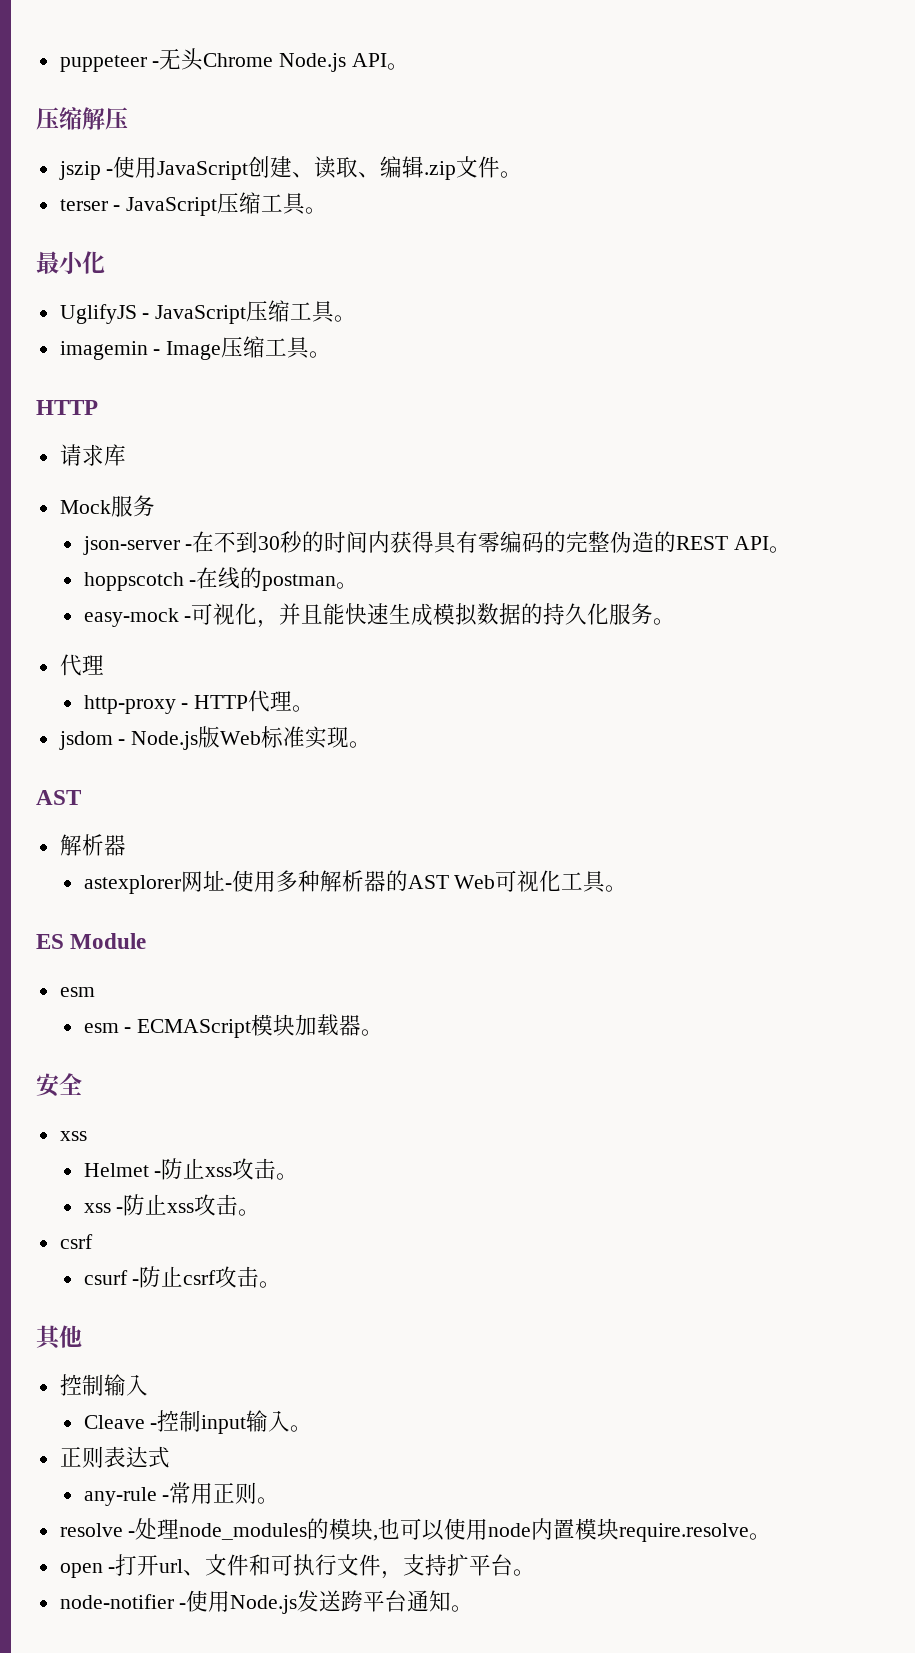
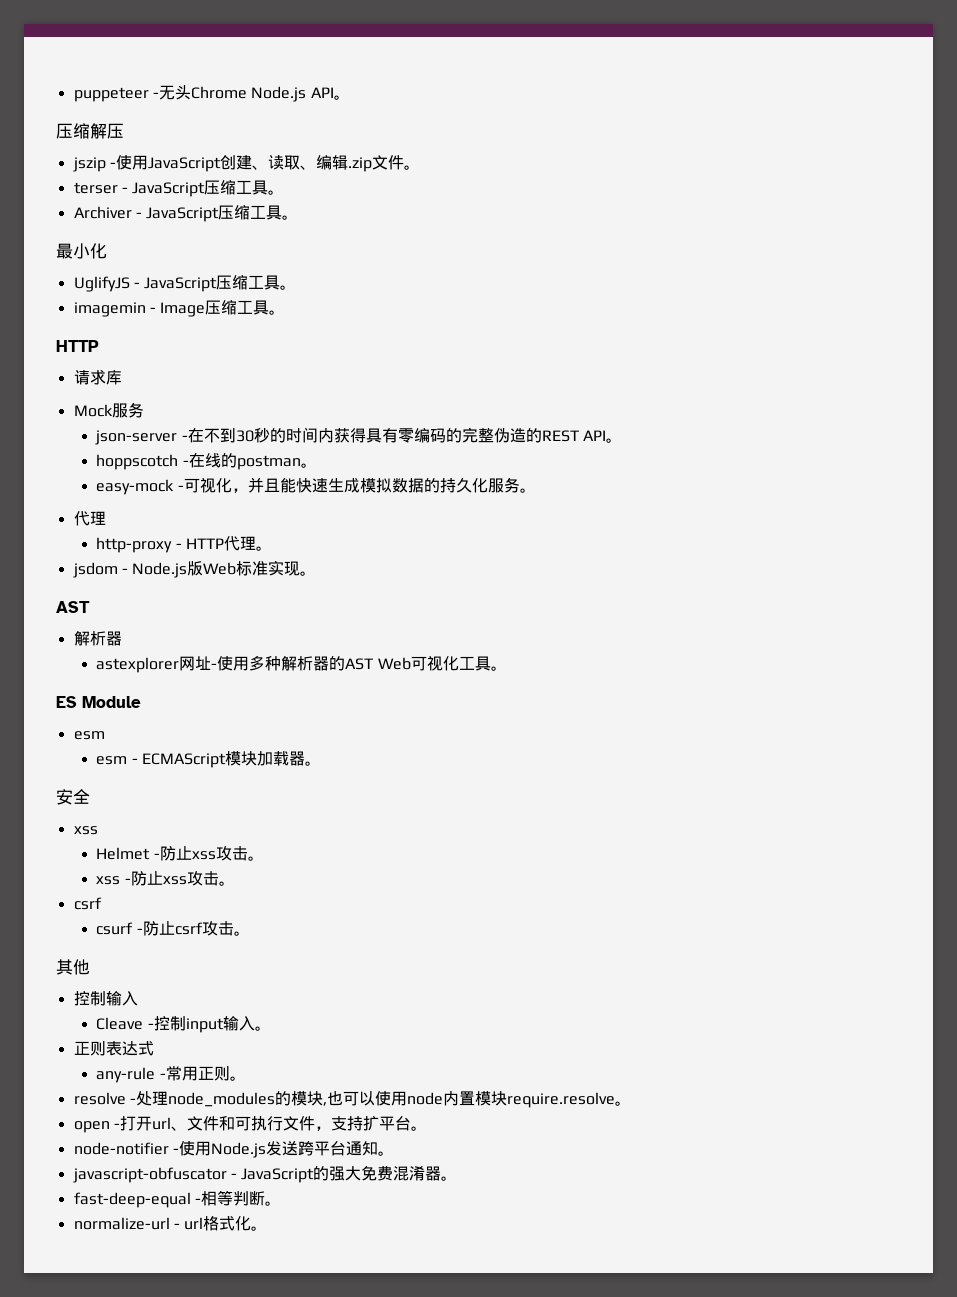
(328, 210) none -> [73,205,299,222] // Archiver - JavaScript压缩工具。
(474, 1608) none -> [72,1165,458,1183] [73,1190,281,1208] [73,1216,268,1231] // javascript-obfuscator - JavaScript的强大免费混淆器。 // fast-deep-equal -相等判断。 // normalize-url - url格式化。

